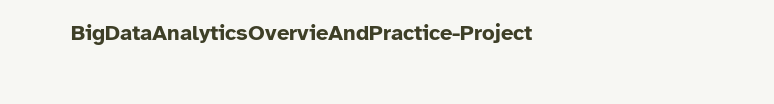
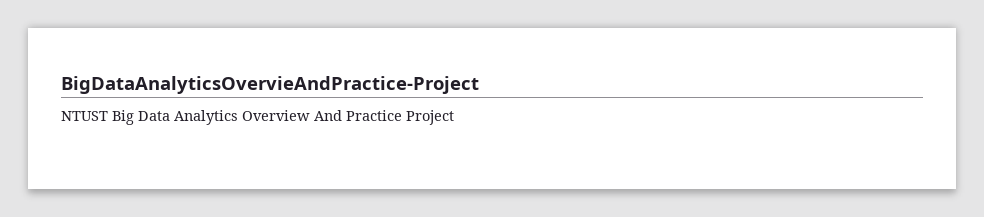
(532, 34) none -> [61,110,454,125] // NTUST Big Data Analytics Overview And Practice Project

